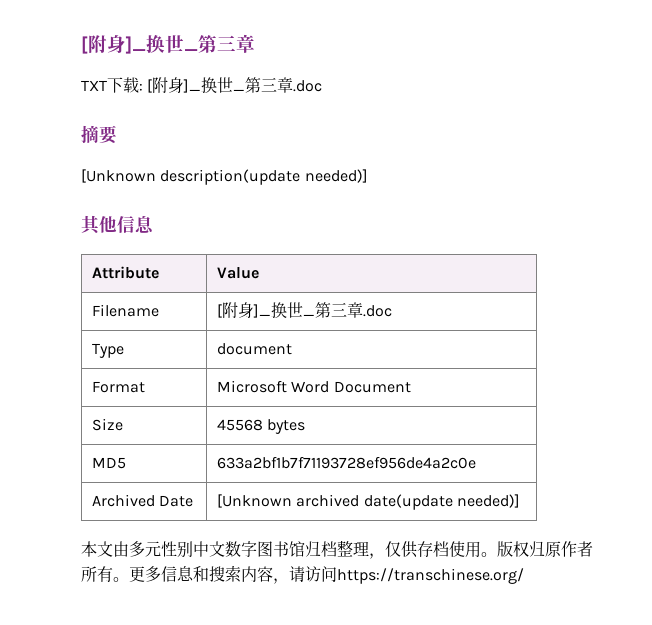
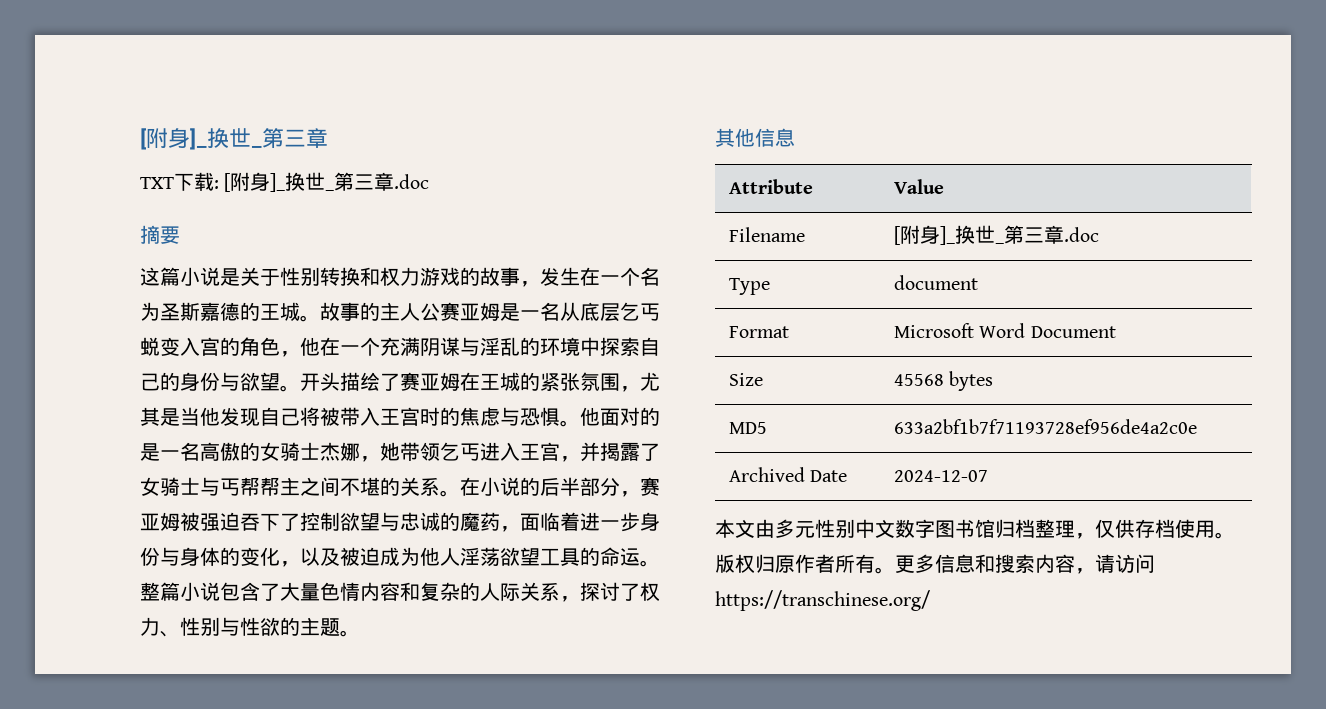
[81,169,368,185] [Unknown description(update needed)] -> [140,267,660,287] [140,302,660,322] [140,337,660,357] [140,372,660,392] [140,407,660,427] [140,442,660,462] [140,477,660,497] [140,512,660,532] [140,547,660,567] [140,582,660,602] [140,617,360,637] 这篇小说是关于性别转换和权力游戏的故事，发生在一个名为圣斯嘉德的王城。故事的主人公赛亚姆是一名从底层乞丐蜕变入宫的角色，他在一个充满阴谋与淫乱的环境中探索自己的身份与欲望。开头描绘了赛亚姆在王城的紧张氛围，尤其是当他发现自己将被带入王宫时的焦虑与恐惧。他面对的是一名高傲的女骑士杰娜，她带领乞丐进入王宫，并揭露了女骑士与丐帮帮主之间不堪的关系。在小说的后半部分，赛亚姆被强迫吞下了控制欲望与忠诚的魔药，面临着进一步身份与身体的变化，以及被迫成为他人淫荡欲望工具的命运。整篇小说包含了大量色情内容和复杂的人际关系，探讨了权力、性别与性欲的主题。
[217,494,520,510] [Unknown archived date(update needed)] -> [893,470,988,482] 2024-12-07

